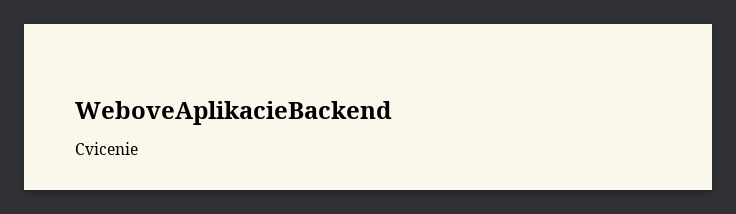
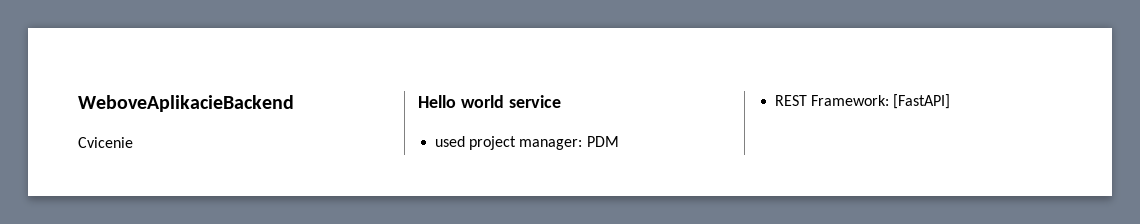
(138, 148) none -> [418,95,561,108] [435,136,619,150] [775,94,951,109] // Hello world service // used project manager: PDM // REST Framework: [FastAPI]

